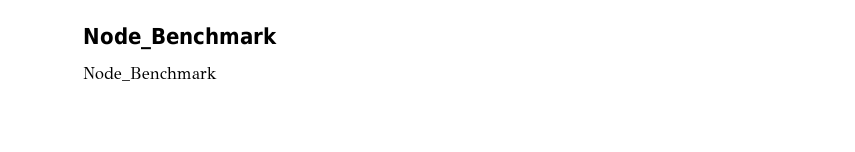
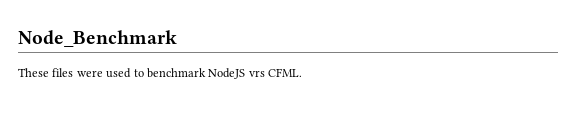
[83,67,217,81] Node_Benchmark -> [18,68,302,79] These files were used to benchmark NodeJS vrs CFML.

